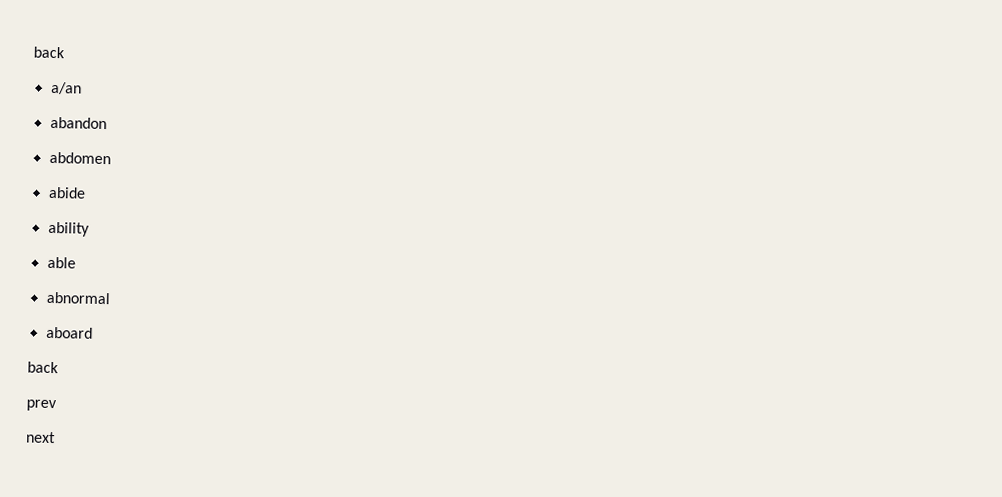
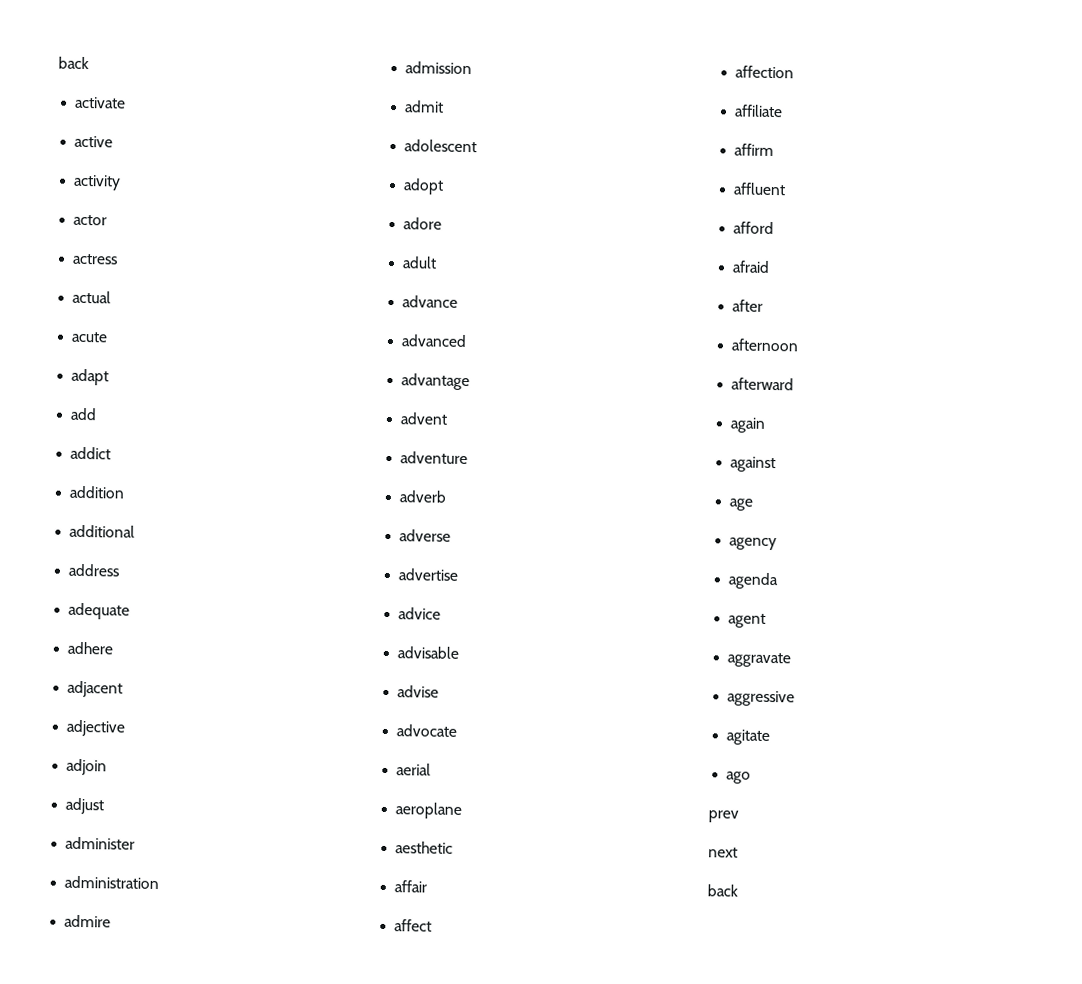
[33,46,65,59] [50,81,82,95] [49,116,107,130] [48,151,111,165] [47,186,86,199] [47,221,90,237] [46,256,76,269] [45,291,111,305] [45,326,93,339] [27,361,59,374] back // a/an // abandon // abdomen // abide // ability // able // abnormal // aboard // back -> [58,56,89,70] [74,96,127,109] [74,135,114,148] [73,174,122,191] [73,214,108,226] [72,253,119,265] [72,290,112,304] [71,331,109,343] [71,368,110,386] [70,407,98,421] [70,446,112,460] [69,485,126,499] [69,524,136,538] [68,563,121,577] [68,602,131,620] [67,641,114,655] [67,680,124,698] [66,719,126,737] [66,758,108,776] [65,797,105,815] [65,836,136,850] [64,875,160,890] [64,914,112,928] [405,61,473,75] [404,100,445,113] [404,139,478,153] [403,178,445,195] [403,217,443,230] [402,256,438,269] [402,295,459,308] [401,334,468,348] [401,373,471,391] [400,412,449,425] [400,451,469,465] [399,490,448,503] [399,529,452,542] [398,568,459,581] [398,607,442,620] [397,646,460,659] [397,685,440,698] [396,724,458,737] [396,763,432,776] [395,802,463,820] [395,841,454,854] [394,880,428,893] [394,919,433,932] [735,65,795,79] [734,104,784,118] [734,143,775,157] [733,182,787,196] [733,221,775,235] [732,260,771,273] [732,299,764,312] [731,338,800,352] [731,377,795,391] [730,417,766,433] [730,456,777,473] [729,498,754,511] [729,537,778,551] [728,572,779,590] [728,613,767,628] [727,652,792,668] [727,690,796,707] [726,729,771,746] [726,771,752,784] back // activate // active // activity // actor // actress // actual // acute // adapt // add // addict // addition // additional // address // adequate // adhere // adjacent // adjective // adjoin // adjust // administer // administration // admire // admission // admit // adolescent // adopt // adore // adult // advance // advanced // advantage // advent // adventure // adverb // adverse // advertise // advice // advisable // advise // advocate // aerial // aeroplane // aesthetic // affair // affect // affection // affiliate // affirm // affluent // afford // afraid // after // afternoon // afterward // again // against // age // agency // agenda // agent // aggravate // aggressive // agitate // ago
(56, 437) none -> [707,884,738,897] // back

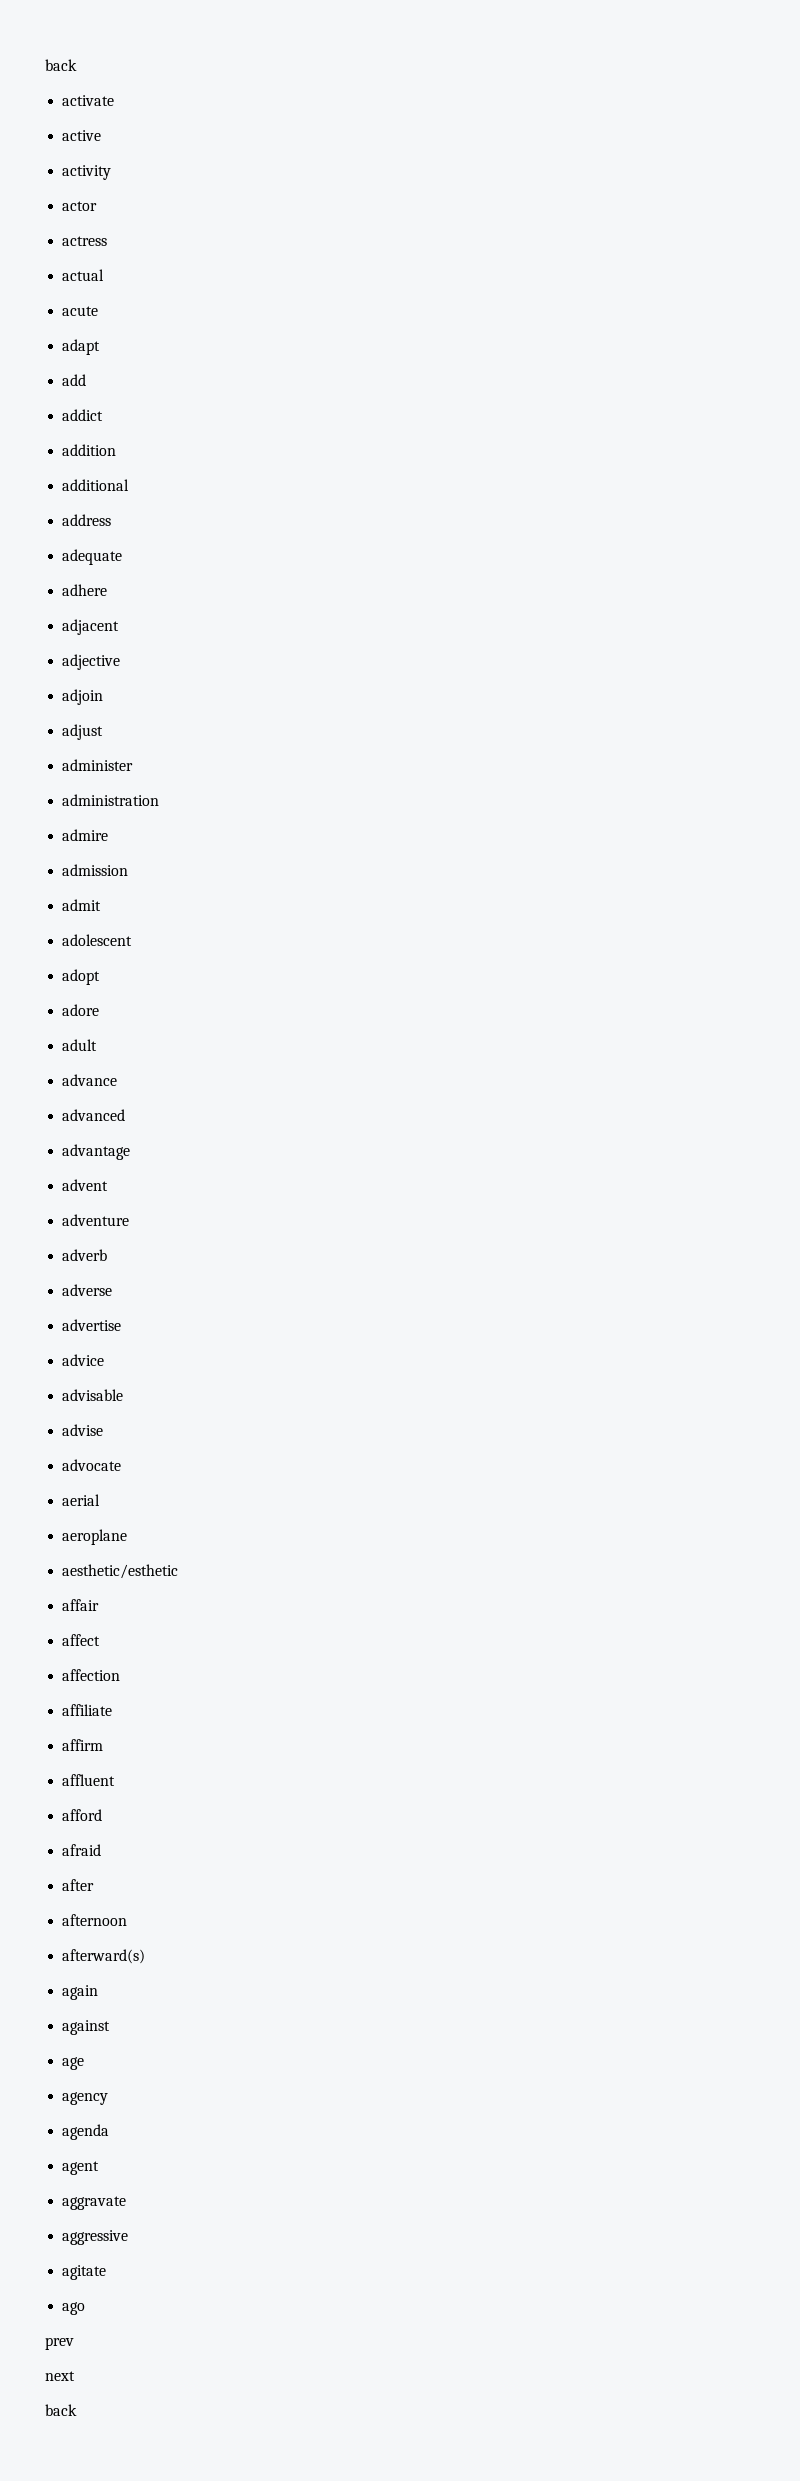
[395,841,454,854] aesthetic -> [62,1564,179,1579] aesthetic/esthetic
[731,377,795,391] afterward -> [62,1949,146,1964] afterward(s)

